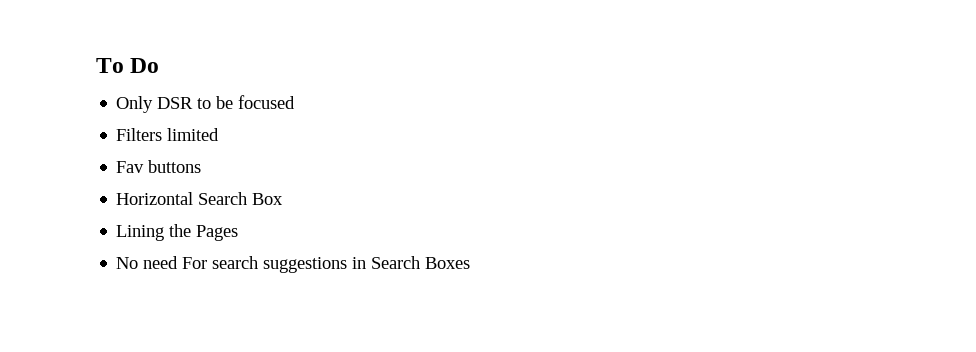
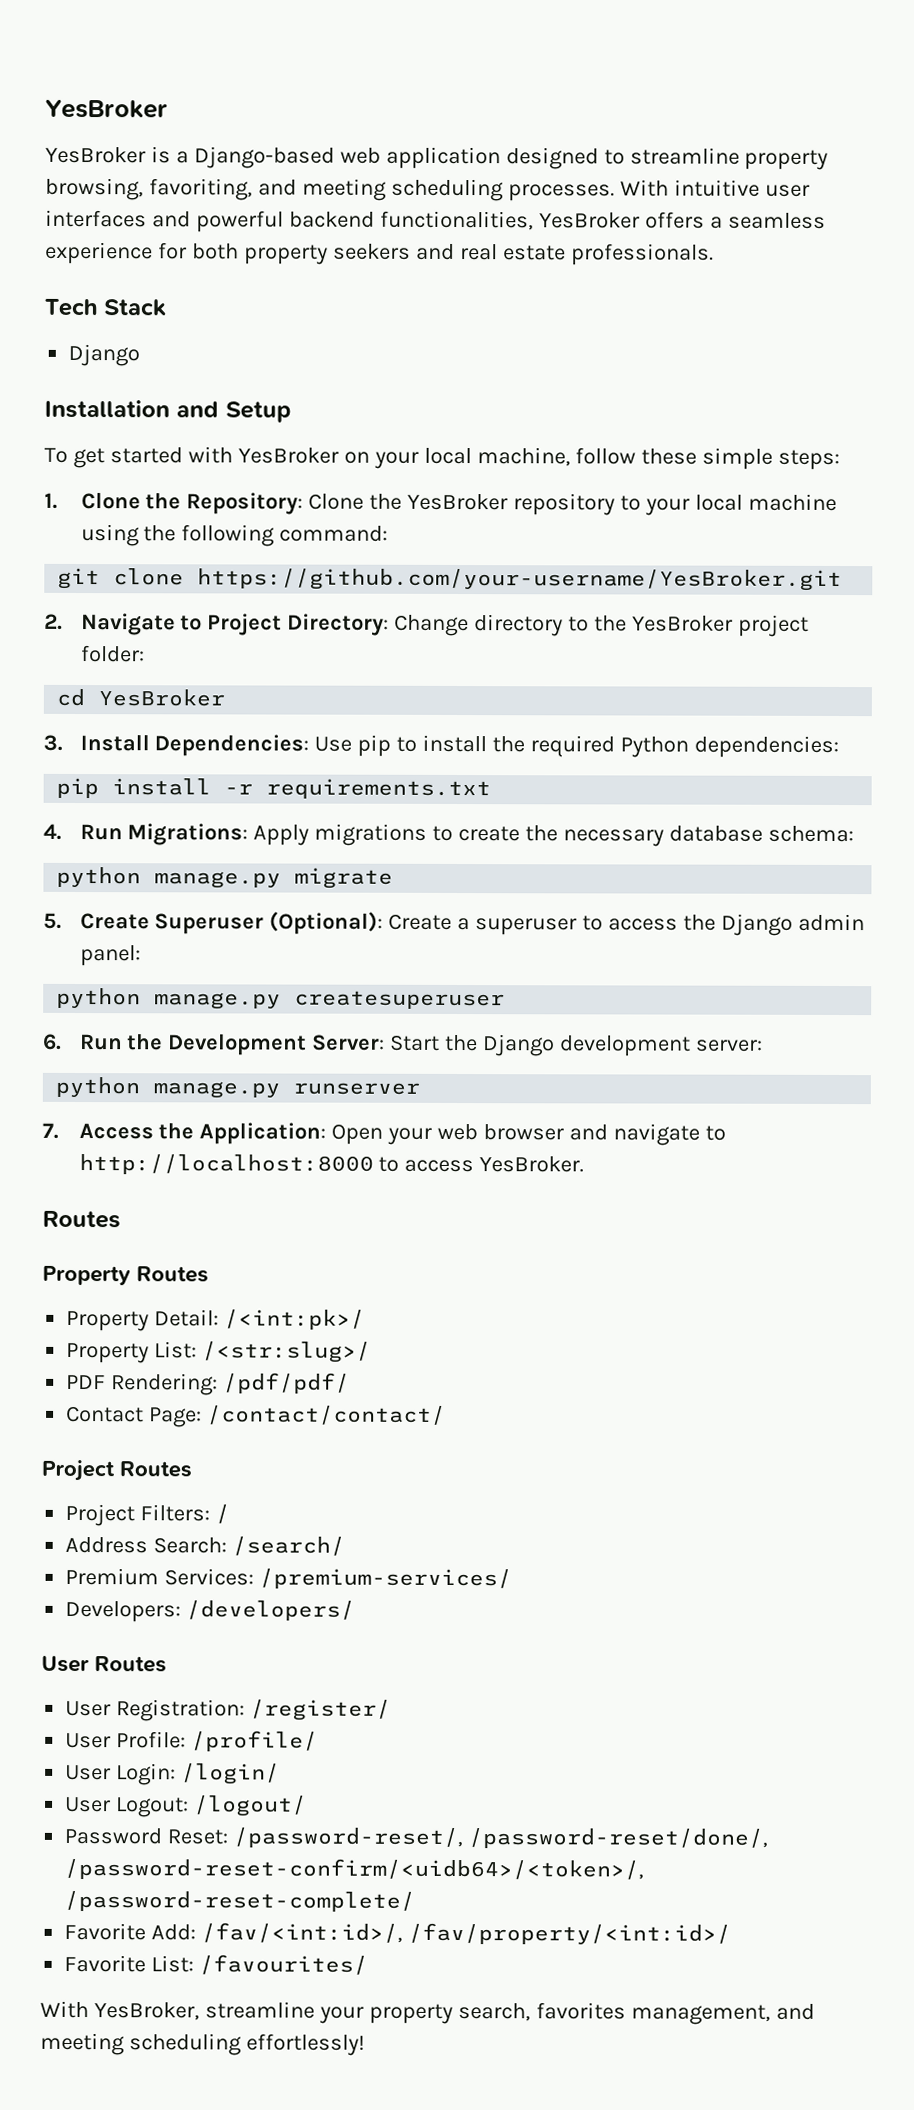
[96,58,160,73] [116,95,296,113] [116,128,220,141] [116,160,202,173] [116,192,284,205] [116,224,239,241] [116,256,471,273] To Do // Only DSR to be focused // Filters limited // Fav buttons // Horizontal Search Box // Lining the Pages // No need For search suggestions in Search Boxes -> [45,99,168,119] [45,146,829,170] [45,177,810,202] [45,209,826,233] [45,241,714,266] [44,298,166,317] [68,343,141,367] [44,399,291,423] [44,446,841,471] [44,492,837,516] [80,524,389,547] [57,567,843,592] [44,613,809,637] [80,645,145,663] [56,688,226,707] [43,734,839,758] [56,777,492,800] [43,823,854,847] [56,866,394,889] [43,911,865,936] [79,945,141,967] [56,987,506,1010] [43,1033,764,1057] [55,1076,421,1099] [42,1122,726,1146] [78,1154,585,1175] [42,1210,121,1229] [42,1265,209,1286] [66,1309,366,1332] [66,1341,372,1364] [66,1372,351,1396] [66,1405,447,1428] [41,1459,192,1482] [65,1503,231,1527] [65,1536,346,1556] [65,1567,513,1590] [65,1600,356,1623] [41,1655,167,1673] [65,1699,392,1722] [65,1730,319,1752] [65,1763,281,1786] [65,1795,308,1818] [64,1827,769,1849] [64,1857,645,1881] [64,1890,416,1912] [64,1922,732,1945] [64,1954,369,1975] [40,2000,815,2025] [40,2032,365,2056] YesBroker // YesBroker is a Django-based web application designed to streamline property browsing, favoriting, and meeting scheduling processes. With intuitive user interfaces and powerful backend functionalities, YesBroker offers a seamless experience for both property seekers and real estate professionals. // Tech Stack // Django // Installation and Setup // To get started with YesBroker on your local machine, follow these simple steps: // 1. Clone the Repository: Clone the YesBroker repository to your local machine using the following command: // git clone https://github.com/your-username/YesBroker.git // 2. Navigate to Project Directory: Change directory to the YesBroker project folder: // cd YesBroker // 3. Install Dependencies: Use pip to install the required Python dependencies: // pip install -r requirements.txt // 4. Run Migrations: Apply migrations to create the necessary database schema: // python manage.py migrate // 5. Create Superuser (Optional): Create a superuser to access the Django admin panel: // python manage.py createsuperuser // 6. Run the Development Server: Start the Django development server: // python manage.py runserver // 7. Access the Application: Open your web browser and navigate to http://localhost:8000 to access YesBroker. // Routes // Property Routes // Property Detail: /<int:pk>/ // Property List: /<str:slug>/ // PDF Rendering: /pdf/pdf/ // Contact Page: /contact/contact/ // Project Routes // Project Filters: / // Address Search: /search/ // Premium Services: /premium-services/ // Developers: /developers/ // User Routes // User Registration: /register/ // User Profile: /profile/ // User Login: /login/ // User Logout: /logout/ // Password Reset: /password-reset/, /password-reset/done/, /password-reset-confirm/<uidb64>/<token>/, /password-reset-complete/ // Favorite Add: /fav/<int:id>/, /fav/property/<int:id>/ // Favorite List: /favourites/ // With YesBroker, streamline your property search, favorites management, and meeting scheduling effortlessly!

